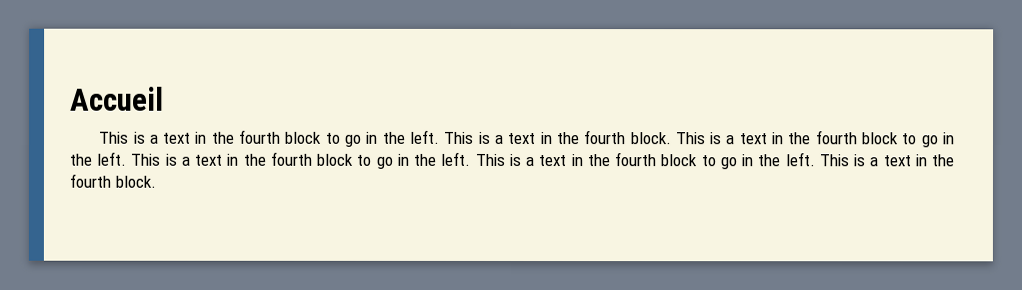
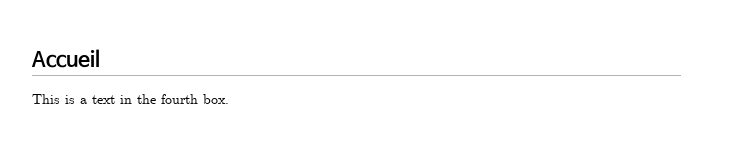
[285,129,956,148] [69,151,955,170] [69,173,156,188] block to go in the left. This is a text in the fourth block. This is a text in the fourth block to go in the left. This is a text in the fourth block to go in the left. This is a text in the fourth block to go in the left. This is a text in the fourth block. -> [203,94,229,104] box.

